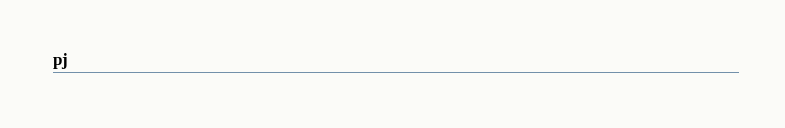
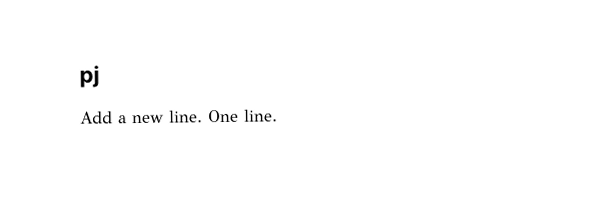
(68, 61) none -> [80,109,278,124] // Add a new line. One line.

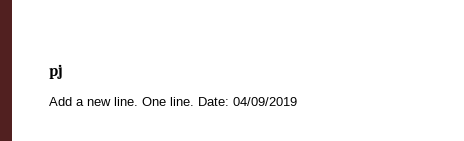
(278, 115) none -> [198,97,297,106] Date: 04/09/2019

